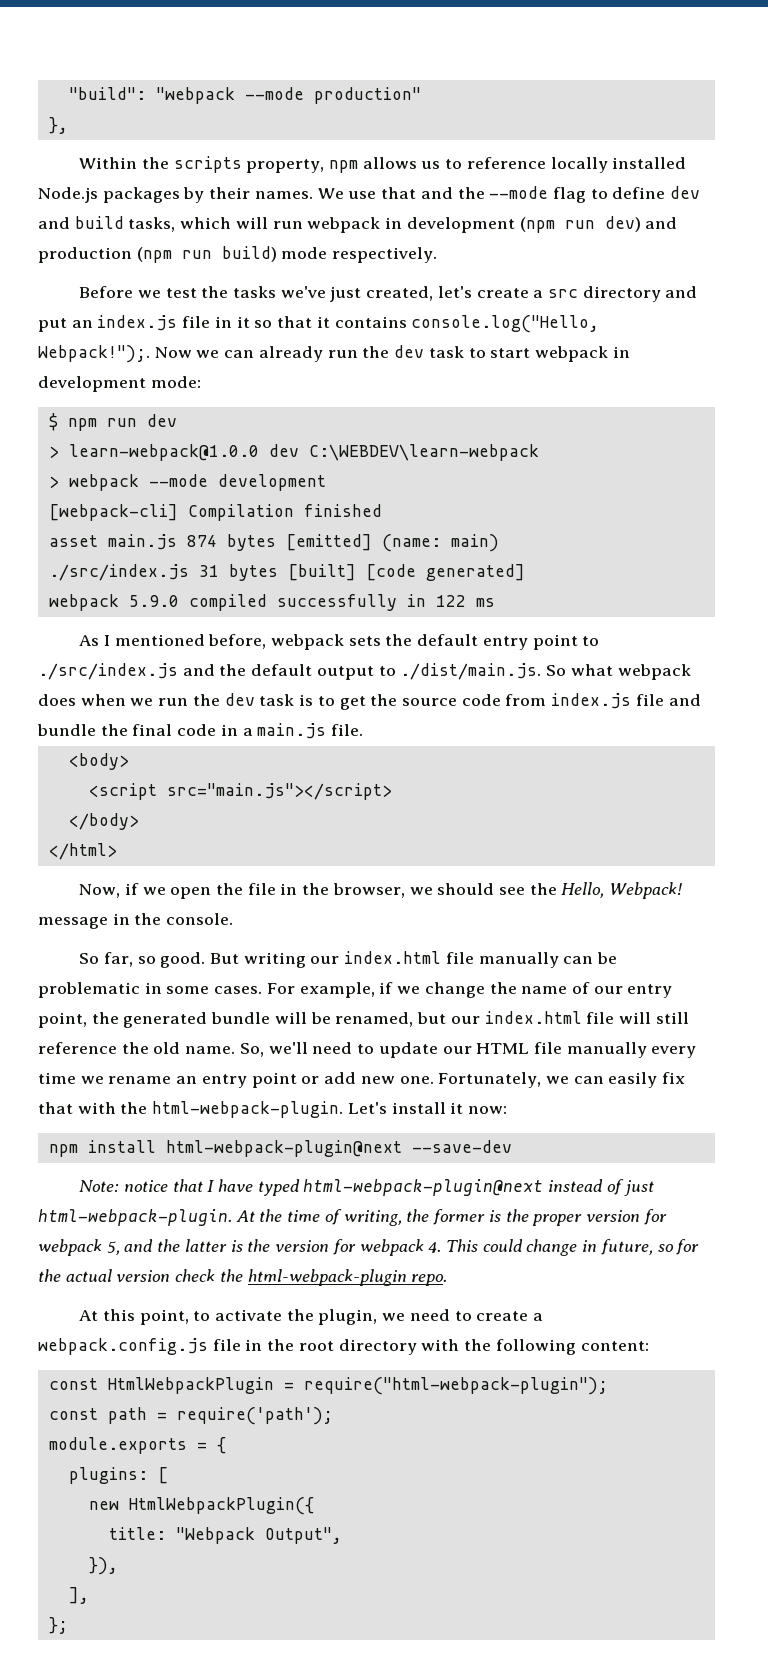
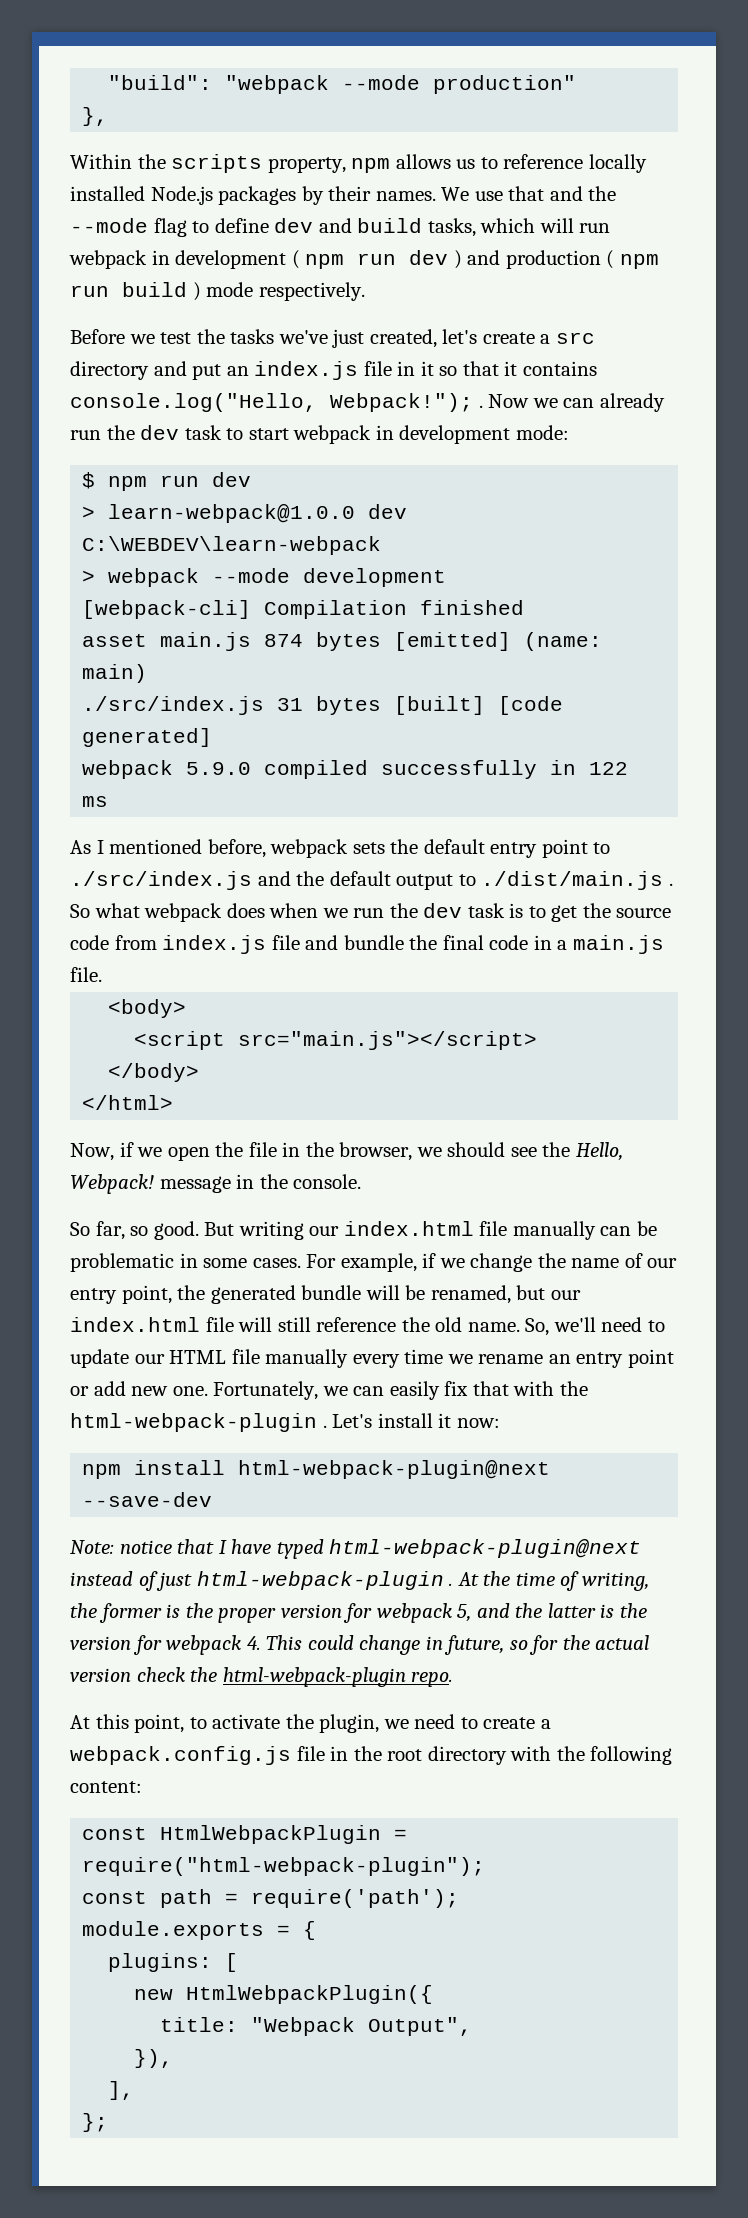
[519,216,678,233] [38,246,277,263] (npm run dev) and production (npm run build) -> [291,250,659,269] [70,282,201,301] ( npm run dev ) and production ( npm run build )
[38,345,150,363] Webpack!");. -> [330,393,483,412] Webpack!"); .
[400,663,542,680] ./dist/main.js. -> [481,871,673,890] ./dist/main.js .
[152,1101,344,1118] html-webpack-plugin. -> [70,1413,327,1432] html-webpack-plugin .
[38,1209,232,1226] html-webpack-plugin. -> [196,1571,454,1590] html-webpack-plugin .

